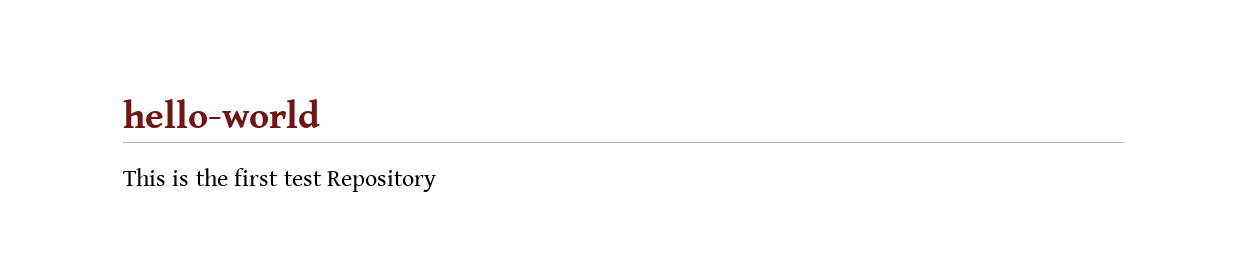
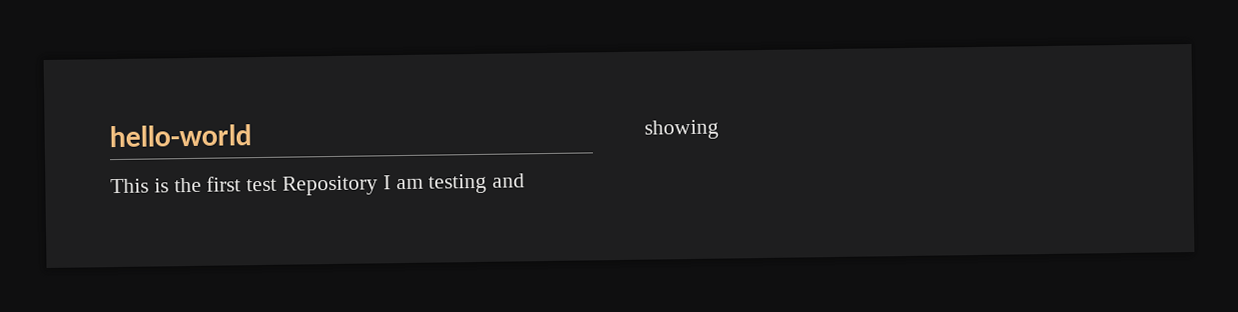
(437, 181) none -> [382,173,526,194] [644,119,719,140] I am testing and showing

